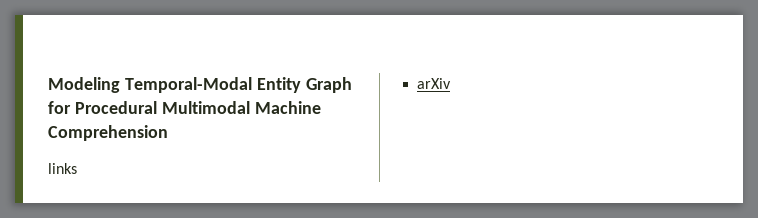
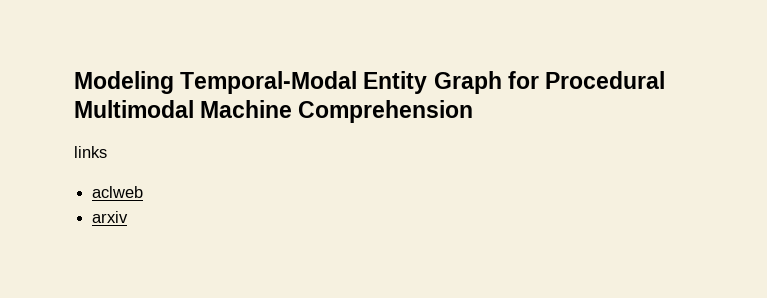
[417,78,452,89] arXiv -> [92,186,144,198] [92,211,129,223] aclweb // arxiv

